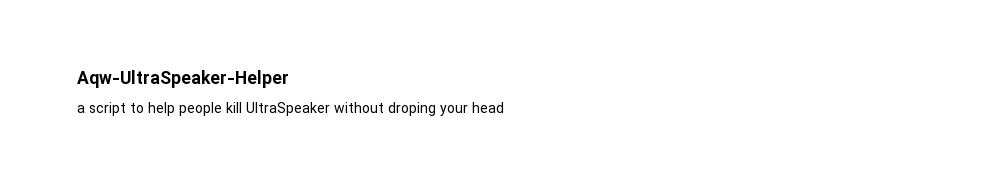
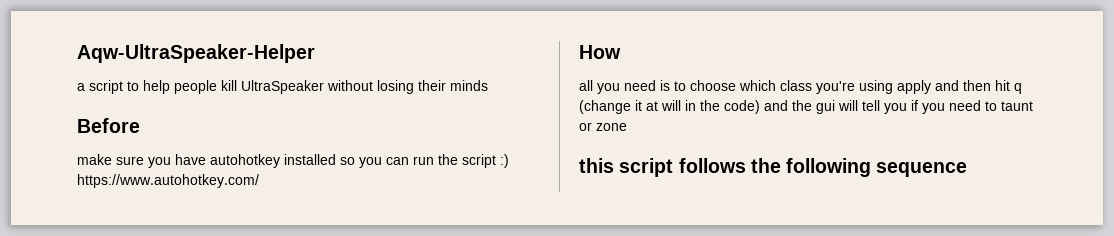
[388,102,504,116] droping your head -> [377,80,488,94] [77,118,140,133] [77,154,509,168] [77,174,259,188] [579,45,621,59] [579,80,1022,94] [579,100,1033,114] [579,122,627,131] [579,158,968,177] losing their minds // Before // make sure you have autohotkey installed so you can run the script :) https://www.autohotkey.com/ // How // all you need is to choose which class you're using apply and then hit q (change it at will in the code) and the gui will tell you if you need to taunt or zone // this script follows the following sequence

